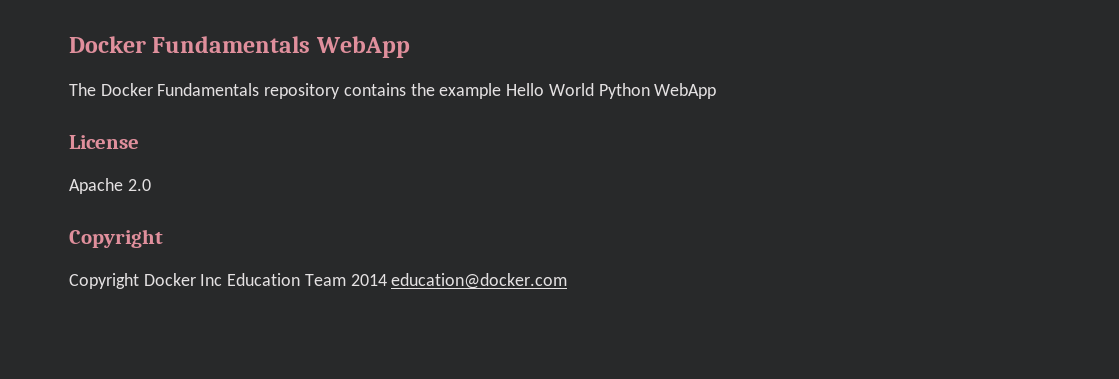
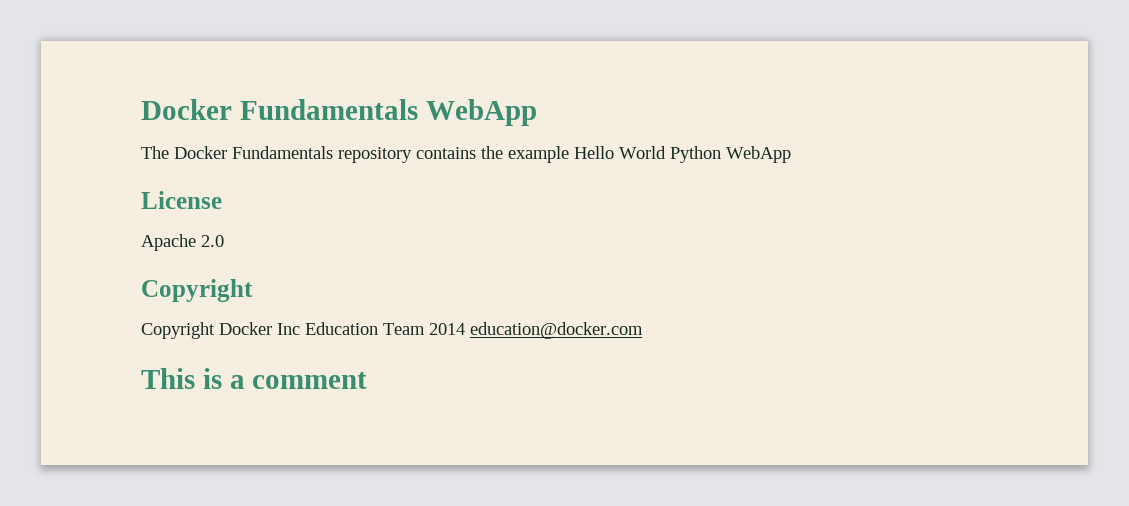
(568, 281) none -> [141,368,368,389] // This is a comment

